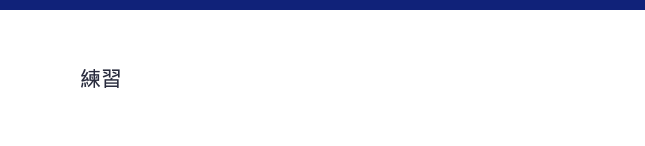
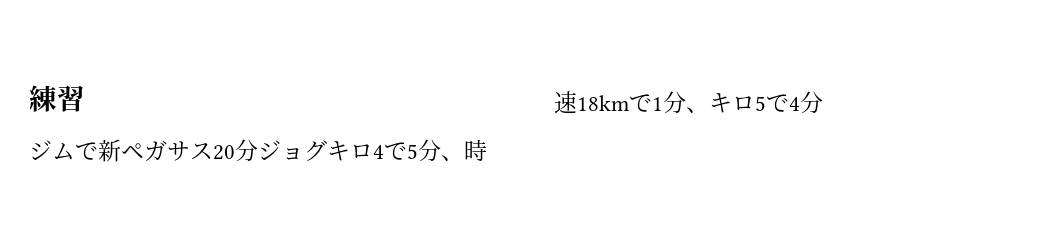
(122, 78) none -> [29,139,487,162] [554,91,823,114] // ジムで新ペガサス20分ジョグキロ4で5分、時速18kmで1分、キロ5で4分

